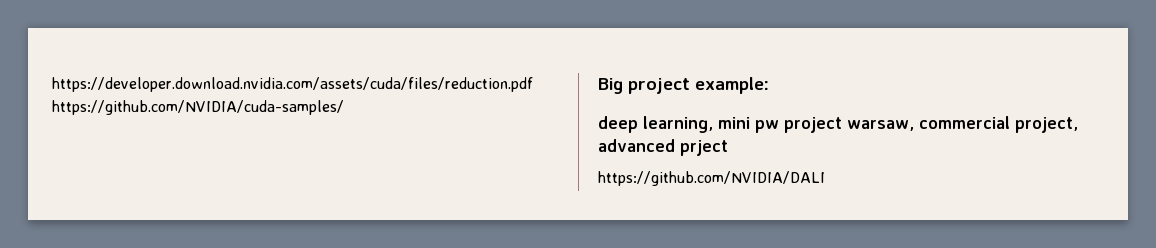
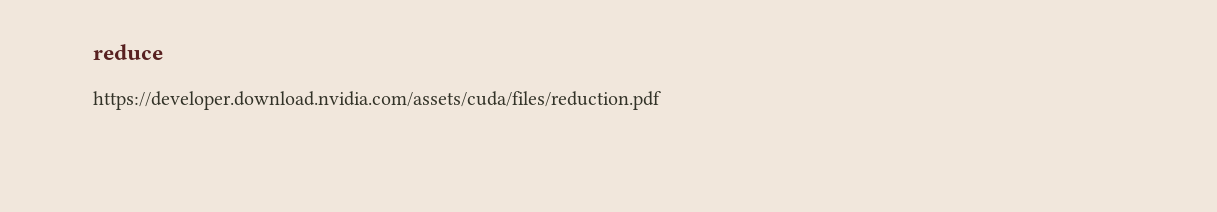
[52,77,533,92] [52,100,344,115] [598,77,769,94] [598,116,1078,133] [598,139,728,156] [598,171,825,186] https://developer.download.nvidia.com/assets/cuda/files/reduction.pdf https://github.com/NVIDIA/cuda-samples/ // Big project example: // deep learning, mini pw project warsaw, commercial project, advanced prject // https://github.com/NVIDIA/DALI -> [93,44,163,60] [93,91,661,110] reduce // https://developer.download.nvidia.com/assets/cuda/files/reduction.pdf

